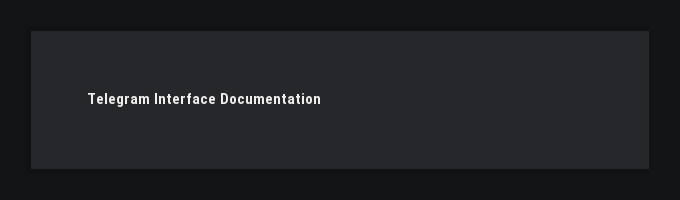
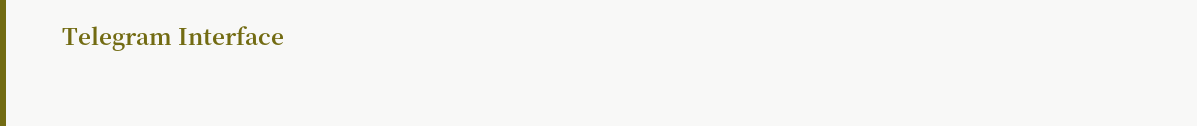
[219,93,321,104] Documentation -> (285, 35) none

